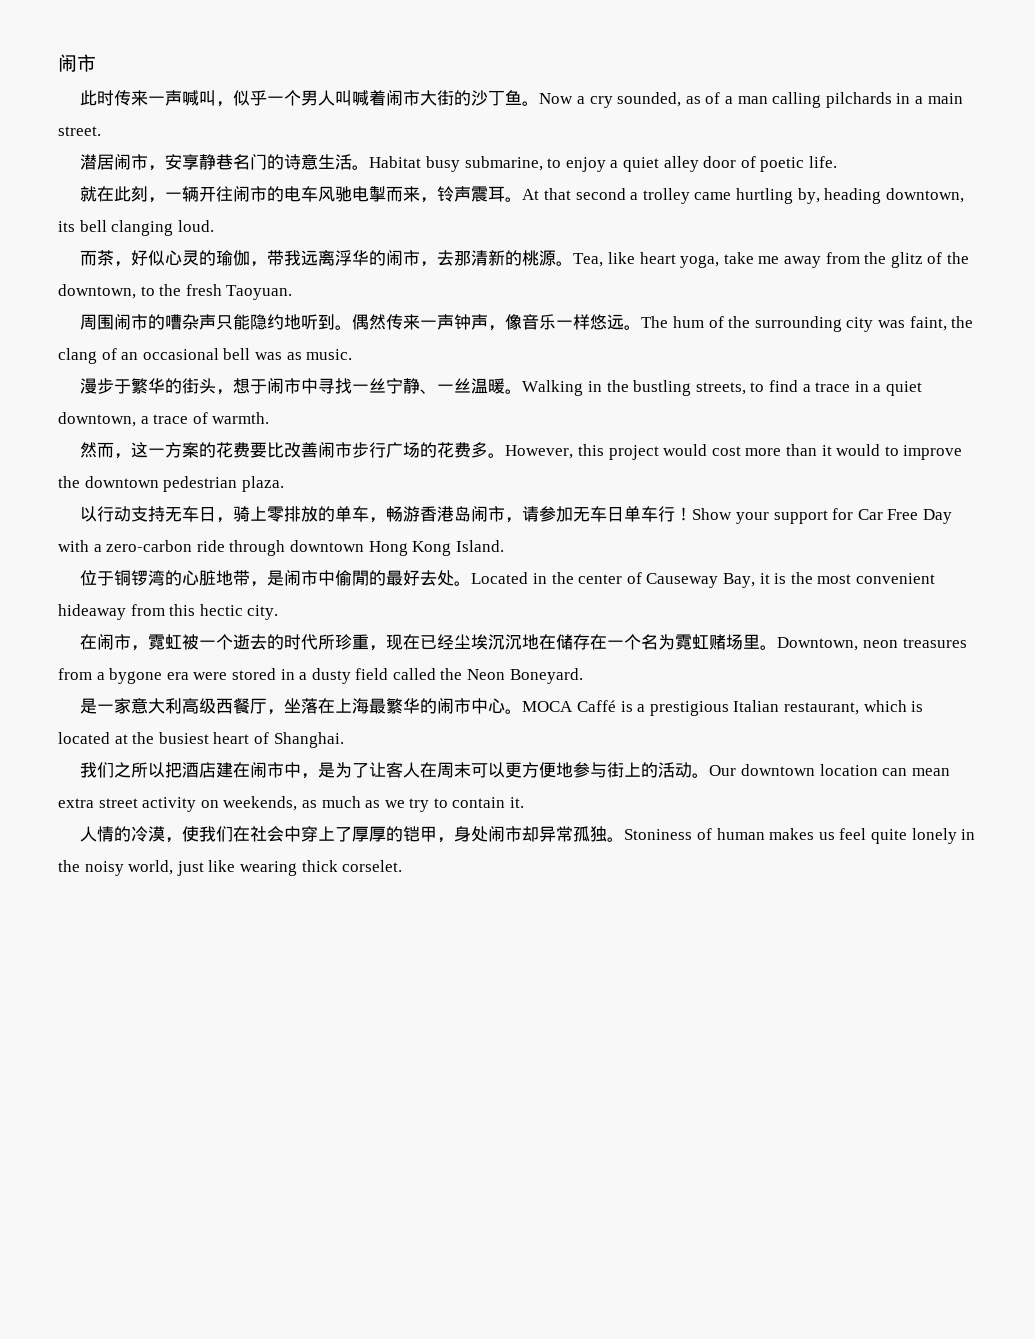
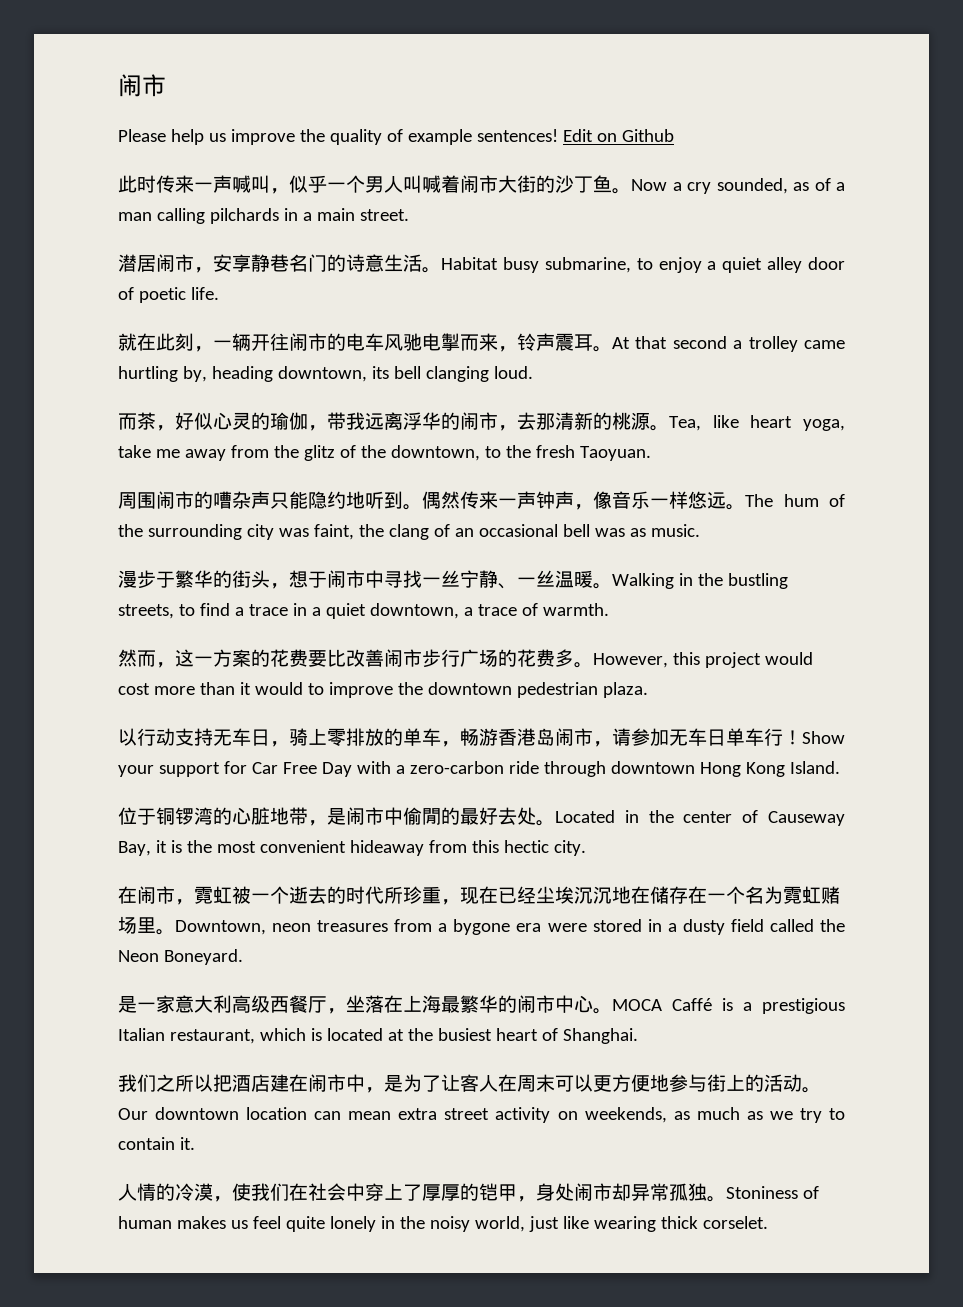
[58,54,96,72] 闹市 -> [118,74,166,97] [118,129,674,145] 闹市 // Please help us improve the quality of example sentences! Edit on Github

